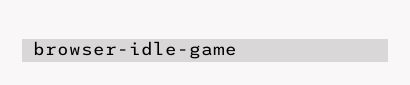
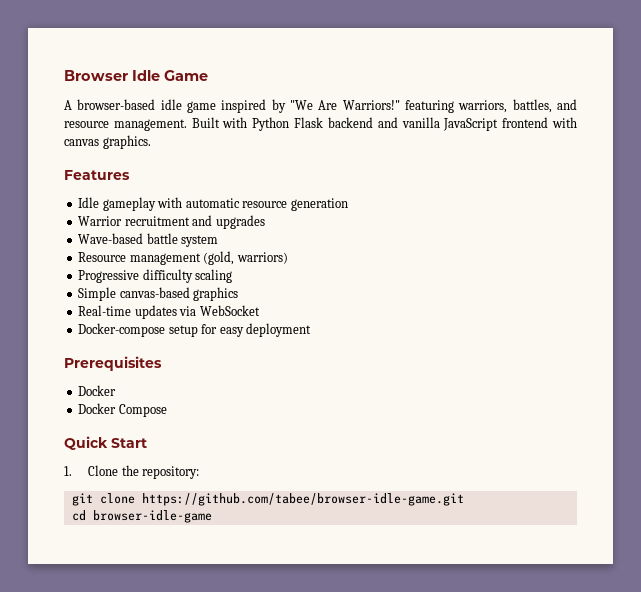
(32, 50) none -> [64,70,208,81] [64,99,577,113] [64,117,577,131] [64,135,151,149] [64,170,130,180] [78,197,348,211] [78,215,265,229] [78,233,219,247] [78,251,288,265] [78,269,233,283] [78,287,239,301] [78,305,260,319] [78,323,312,337] [64,356,162,371] [78,385,117,396] [78,403,167,417] [64,436,147,450] [64,465,200,479] [71,493,464,506] [71,510,86,521] Browser Idle Game // A browser-based idle game inspired by "We Are Warriors!" featuring warriors, battles, and resource management. Built with Python Flask backend and vanilla JavaScript frontend with canvas graphics. // Features // Idle gameplay with automatic resource generation // Warrior recruitment and upgrades // Wave-based battle system // Resource management (gold, warriors) // Progressive difficulty scaling // Simple canvas-based graphics // Real-time updates via WebSocket // Docker-compose setup for easy deployment // Prerequisites // Docker // Docker Compose // Quick Start // 1. Clone the repository: // git clone https://github.com/tabee/browser-idle-game.git // cd

